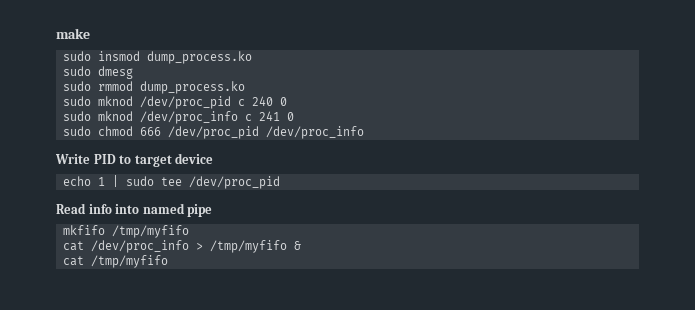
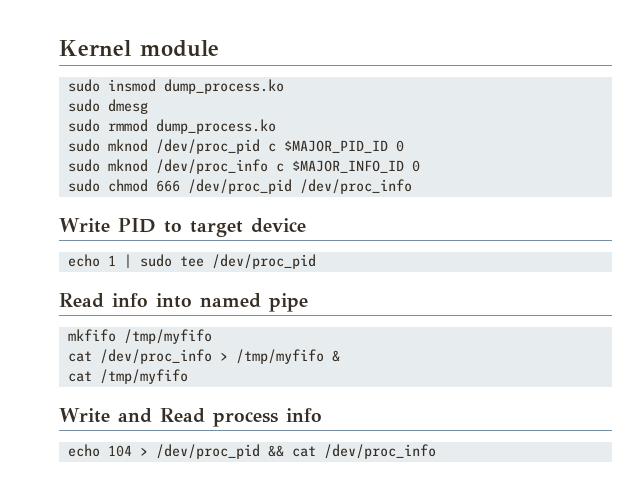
[56,28,90,39] make -> [59,40,219,57] Kernel module
[252,96,274,106] 240 -> [283,140,388,153] $MAJOR_PID_ID
[259,111,281,121] 241 -> [291,160,404,173] $MAJOR_INFO_ID
(169, 261) none -> [59,408,322,427] [67,444,436,459] // Write and Read process info // echo 104 > /dev/proc_pid && cat /dev/proc_info

